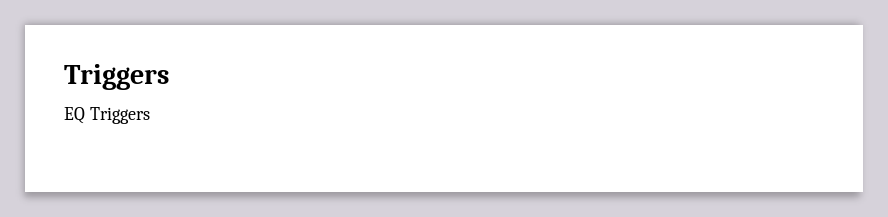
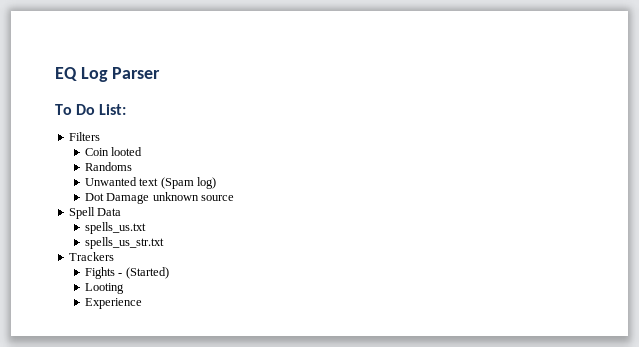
[64,64,169,90] [64,107,150,124] Triggers // EQ Triggers -> [55,67,161,82] [55,104,127,115] [68,132,100,141] [85,147,143,156] [85,162,133,171] [85,177,217,189] [85,192,235,204] [68,207,122,219] [85,222,147,234] [85,237,165,249] [68,252,114,261] [85,267,169,279] [85,283,125,294] [85,298,143,309] EQ Log Parser // To Do List: // Filters // Coin looted // Randoms // Unwanted text (Spam log) // Dot Damage unknown source // Spell Data // spells_us.txt // spells_us_str.txt // Trackers // Fights - (Started) // Looting // Experience

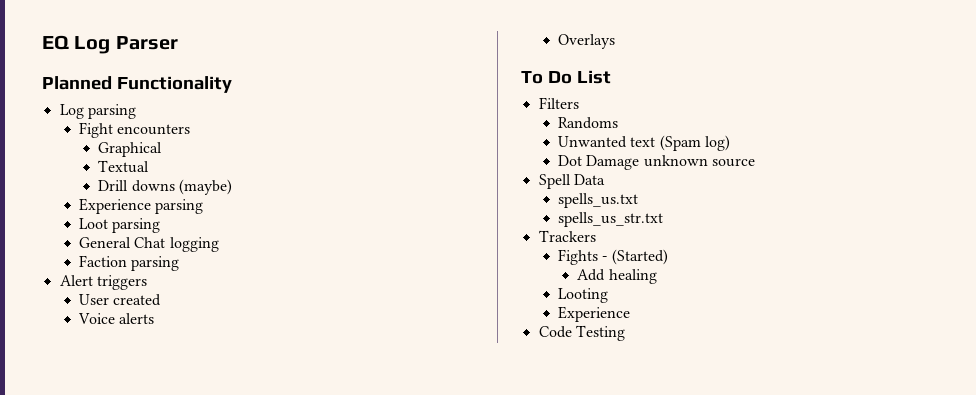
(161, 73) none -> [42,76,232,93] [59,104,136,119] [78,122,191,138] [98,142,163,157] [98,160,150,173] [98,179,232,195] [78,198,204,214] [78,218,161,233] [78,237,219,252] [78,255,180,271] [59,275,147,290] [78,294,162,306] [77,313,155,324] [557,34,615,49] // Planned Functionality // Log parsing // Fight encounters // Graphical // Textual // Drill downs (maybe) // Experience parsing // Loot parsing // General Chat logging // Faction parsing // Alert triggers // User created // Voice alerts // Overlays
[99,104,127,115] List: -> [576,70,611,84] List
[85,147,143,156] // Coin looted -> (579, 103) none
(169, 273) none -> [577,269,657,284] // Add healing
(143, 303) none -> [538,325,625,341] // Code Testing

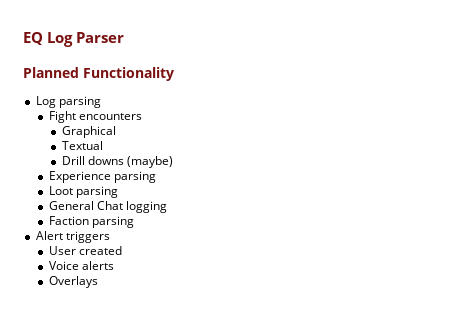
[521,70,611,84] [538,97,579,109] [557,117,618,129] [557,135,730,151] [557,155,755,170] [538,174,605,189] [557,193,638,208] [557,212,663,227] [538,230,596,242] [557,249,668,265] [577,269,657,284] [557,288,608,303] [557,306,630,322] [538,325,625,341] // To Do List // Filters // Randoms // Unwanted text (Spam log) // Dot Damage unknown source // Spell Data // spells_us.txt // spells_us_str.txt // Trackers // Fights - (Started) // Add healing // Looting // Experience // Code Testing -> (98, 282) none

